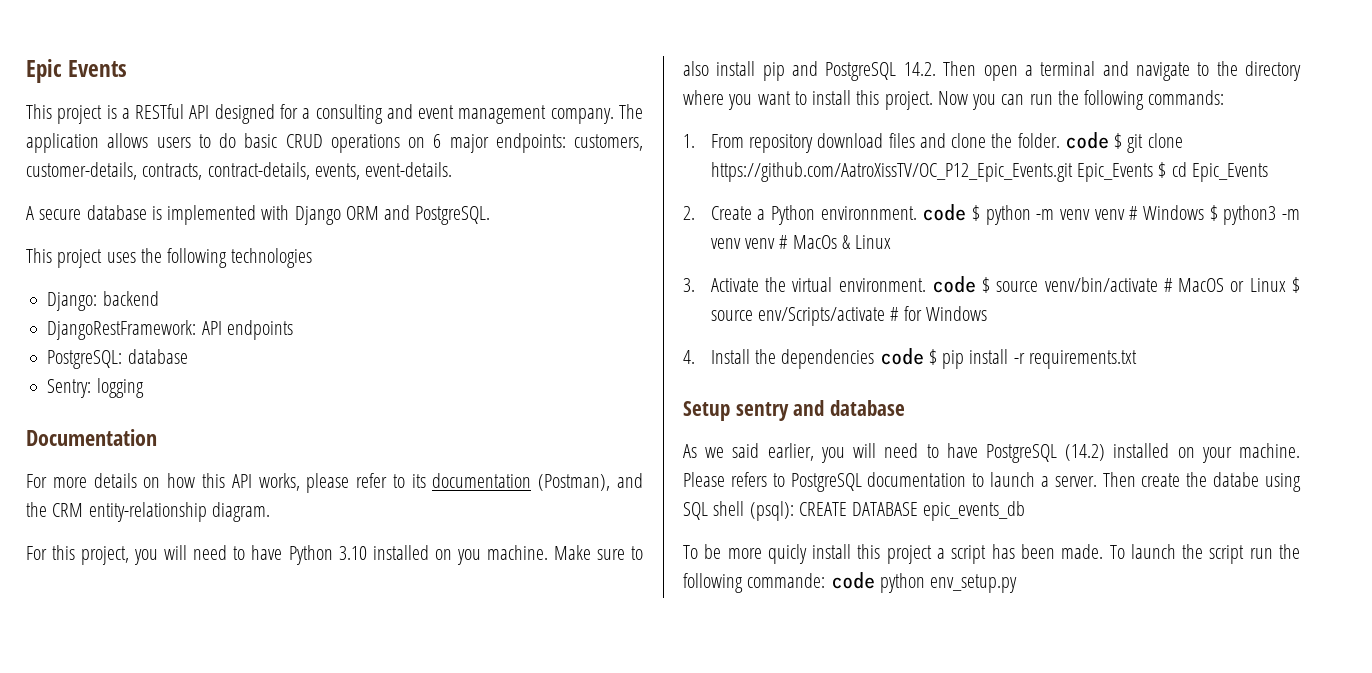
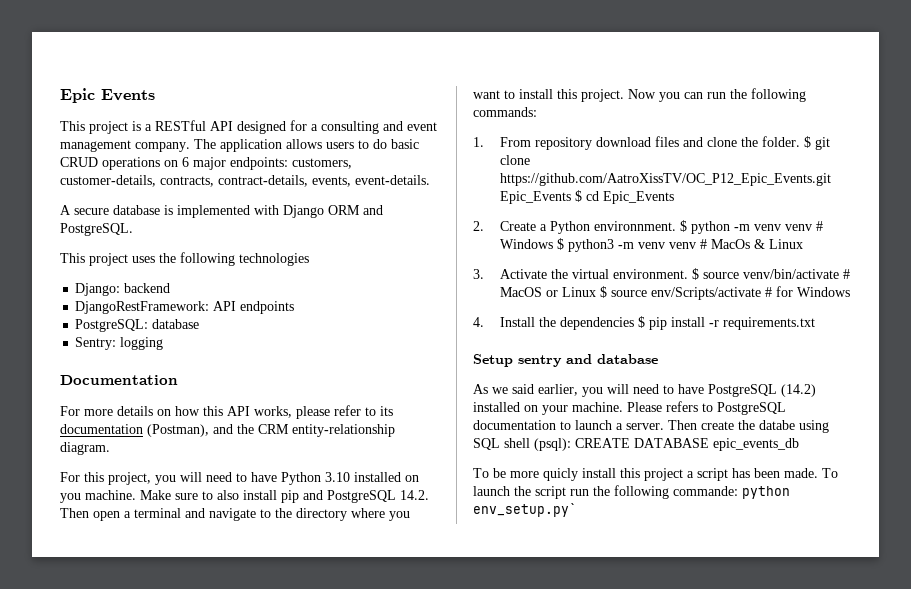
[1064,132,1109,149] code -> (801, 141) none
[922,204,967,221] code -> (677, 226) none
[931,276,976,293] code -> (689, 274) none
[879,348,924,365] code -> (635, 323) none
[830,572,1018,593] code python env_setup.py -> [742,486,790,499] [473,503,577,517] python env_setup.py`

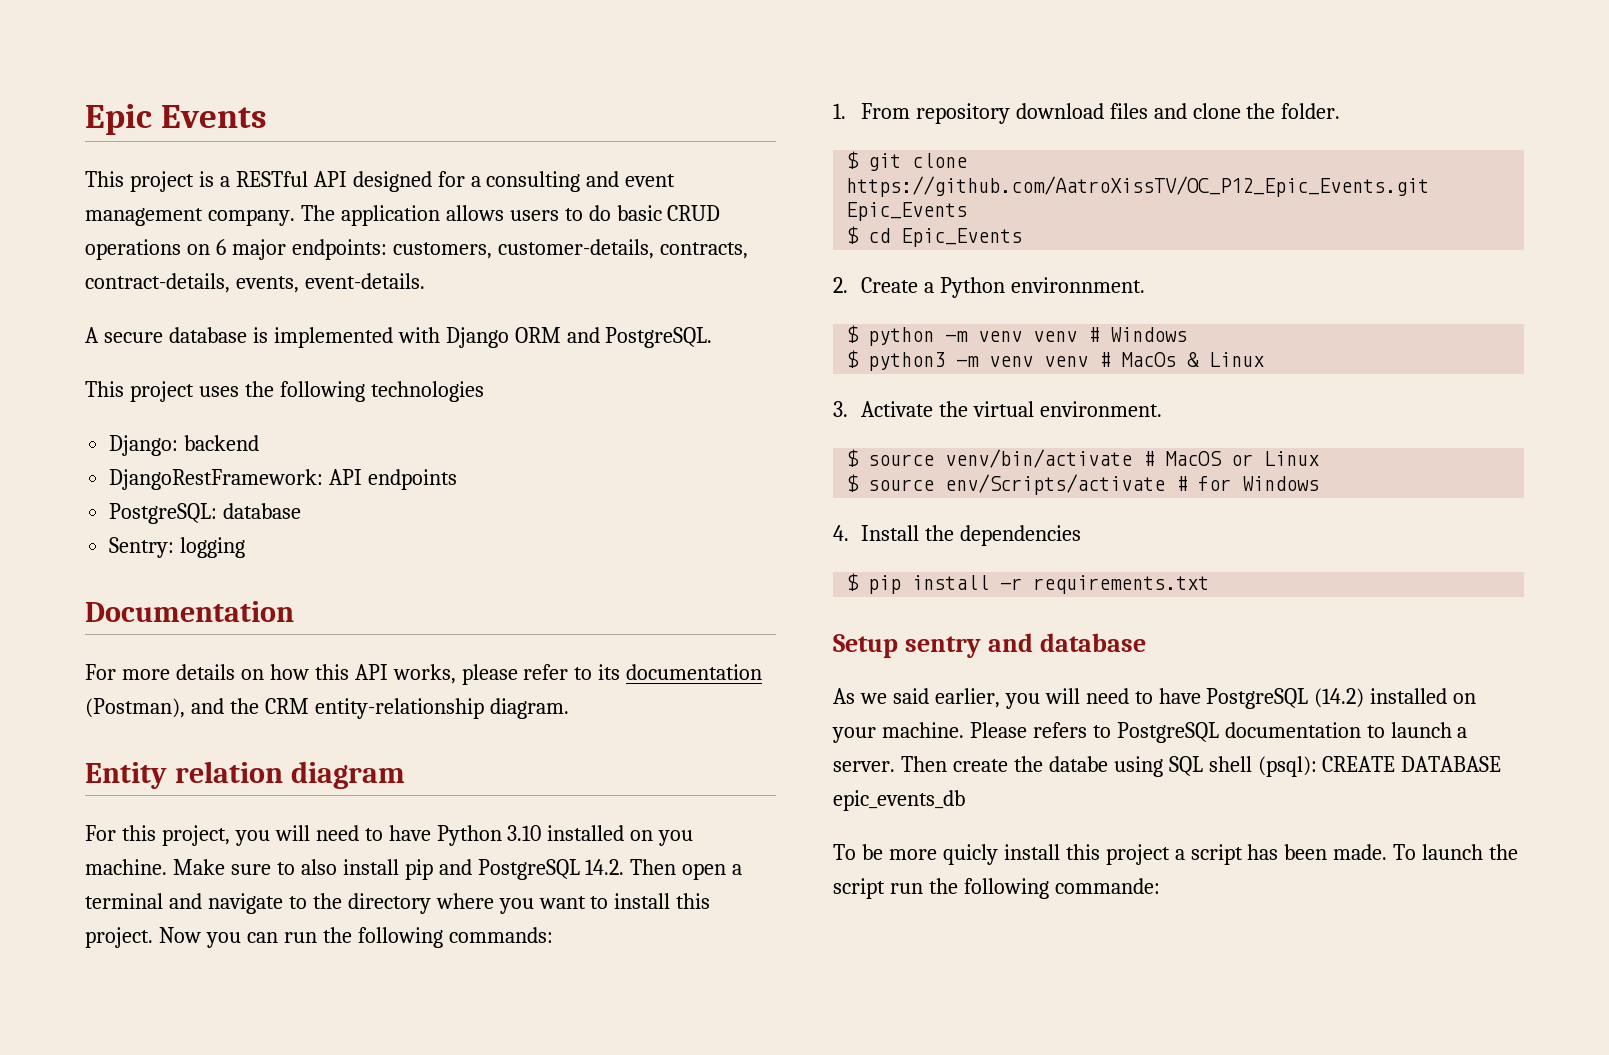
(110, 448) none -> [85,761,405,789] // Entity relation diagram
(801, 141) none -> (1341, 111) //
(572, 197) none -> (968, 211) //
(677, 226) none -> (1145, 285) //
(554, 244) none -> (1188, 334) //
(689, 274) none -> (1162, 409) //
(597, 292) none -> (1320, 458) //
(635, 323) none -> (1081, 535) //
[742,486,790,499] [473,503,577,517] python env_setup.py` -> (1160, 886) none

